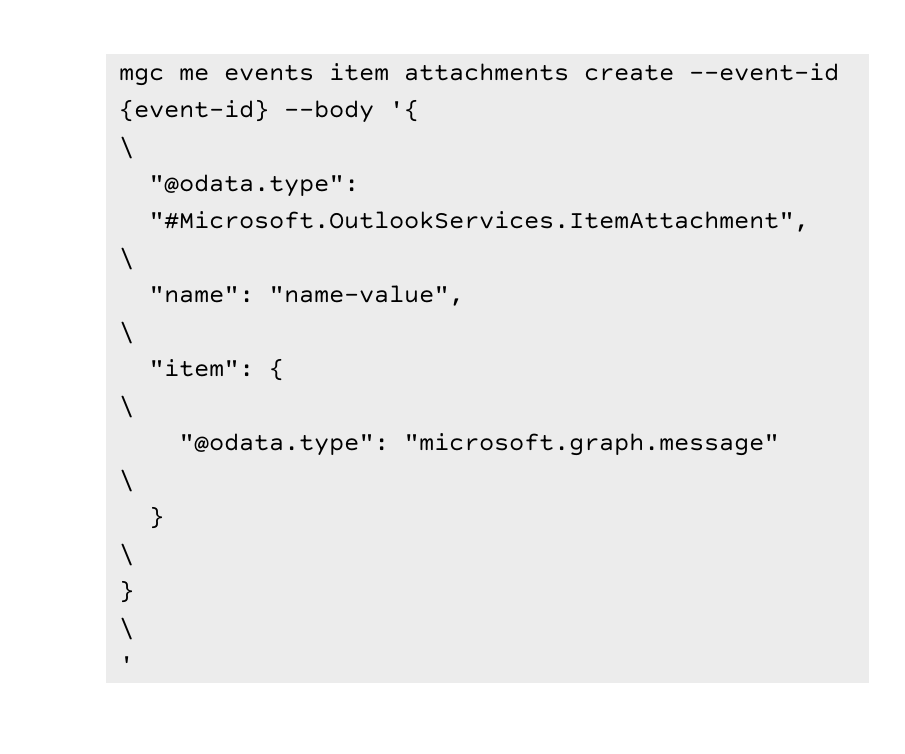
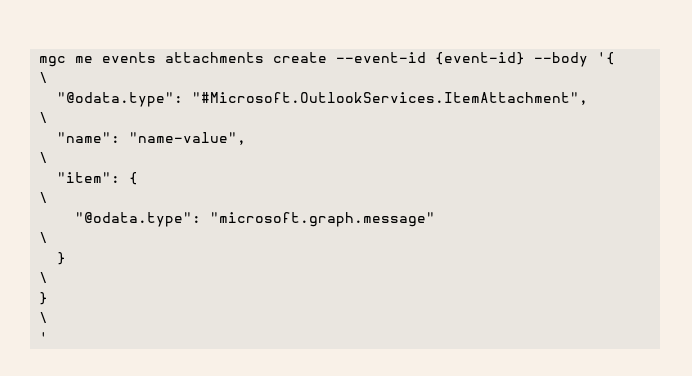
[328,63,389,81] item -> (156, 57) none

